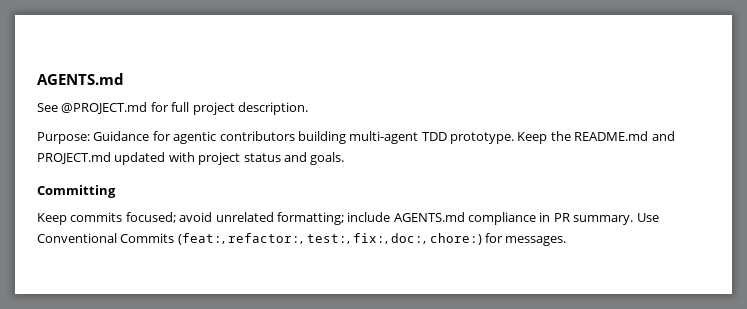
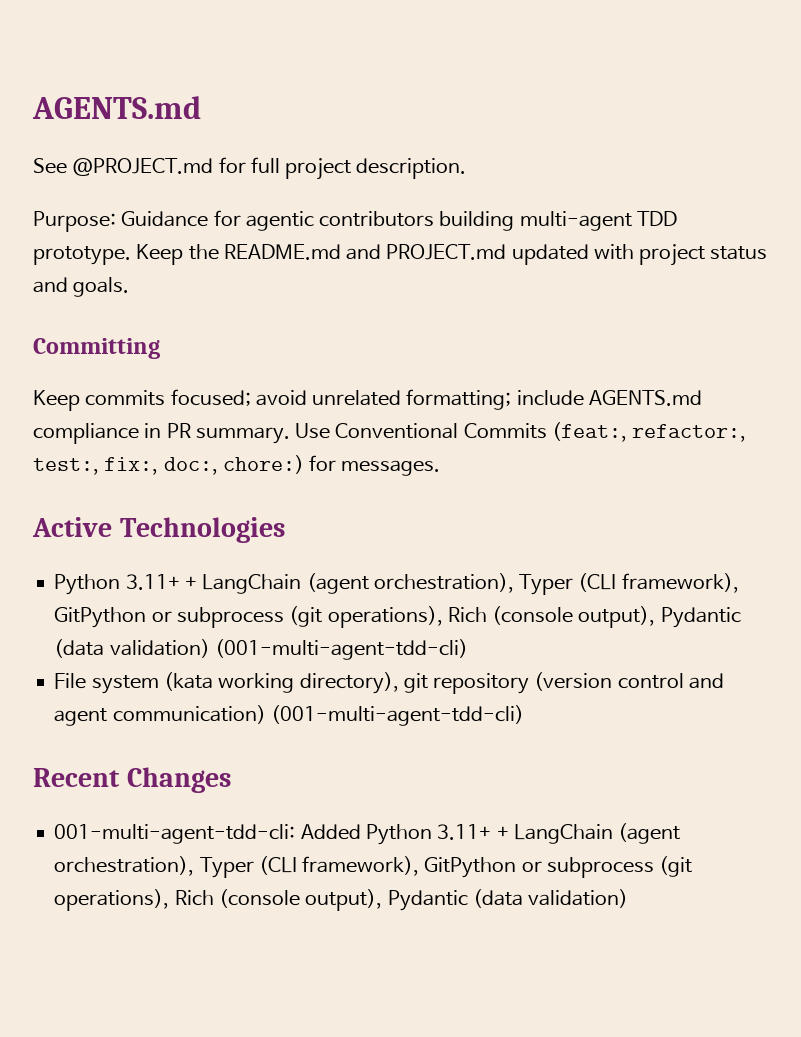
(567, 241) none -> [32,517,285,543] [54,573,739,595] [54,606,741,628] [54,639,468,660] [54,672,724,694] [54,705,524,726] [33,767,231,793] [54,823,681,845] [54,856,693,878] [54,889,629,911] // Active Technologies // Python 3.11+ + LangChain (agent orchestration), Typer (CLI framework), GitPython or subprocess (git operations), Rich (console output), Pydantic (data validation) (001-multi-agent-tdd-cli) // File system (kata working directory), git repository (version control and agent communication) (001-multi-agent-tdd-cli) // Recent Changes // 001-multi-agent-tdd-cli: Added Python 3.11+ + LangChain (agent orchestration), Typer (CLI framework), GitPython or subprocess (git operations), Rich (console output), Pydantic (data validation)

